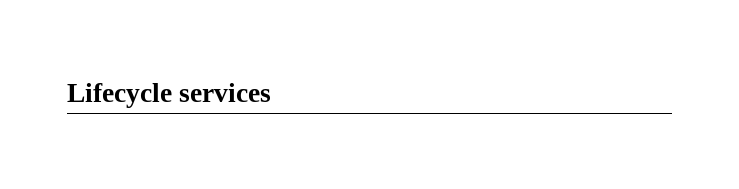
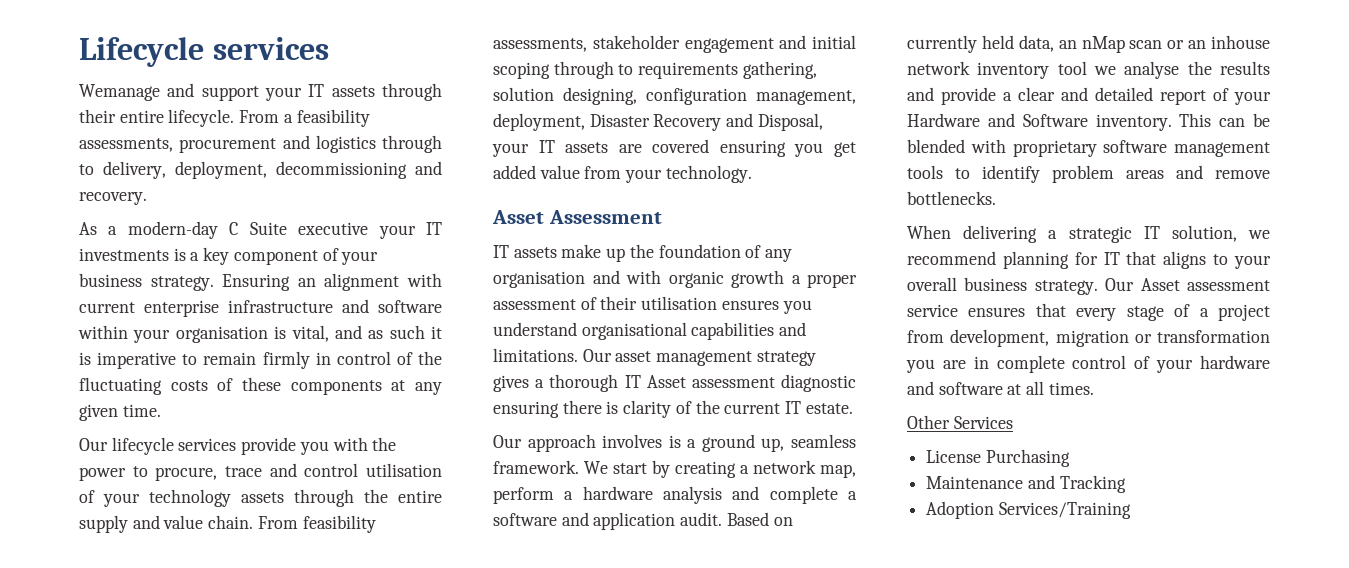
(272, 92) none -> [79,83,442,101] [79,109,370,127] [79,135,442,153] [79,161,442,179] [79,192,147,205] [79,221,443,239] [79,247,379,265] [79,273,442,291] [79,299,442,317] [78,325,442,343] [79,351,442,369] [79,377,442,395] [79,404,161,421] [79,437,397,455] [79,463,442,481] [79,489,442,507] [79,515,376,533] [493,35,856,53] [493,61,817,79] [493,87,856,105] [493,113,823,131] [492,139,856,157] [493,165,752,183] [492,210,662,224] [493,244,793,262] [493,270,857,288] [493,296,812,314] [493,322,807,340] [493,348,816,366] [493,374,856,392] [493,400,853,418] [493,434,856,452] [493,460,856,478] [493,486,857,504] [493,512,793,530] [907,35,1270,53] [907,61,1270,79] [907,87,1271,105] [907,113,1270,131] [907,139,1270,157] [907,165,1270,183] [907,191,996,205] [907,225,1270,243] [907,251,1271,269] [907,277,1270,295] [907,303,1270,321] [907,329,1270,347] [906,355,1270,373] [907,381,1094,395] [907,415,1013,429] [926,449,1070,467] [926,475,1126,493] [926,501,1131,519] // Wemanage and support your IT assets through their entire lifecycle. From a feasibility assessments, procurement and logistics through to delivery, deployment, decommissioning and recovery. // As a modern-day C Suite executive your IT investments is a key component of your business strategy. Ensuring an alignment with current enterprise infrastructure and software within your organisation is vital, and as such it is imperative to remain firmly in control of the fluctuating costs of these components at any given time. // Our lifecycle services provide you with the power to procure, trace and control utilisation of your technology assets through the entire supply and value chain. From feasibility assessments, stakeholder engagement and initial scoping through to requirements gathering, solution designing, configuration management, deployment, Disaster Recovery and Disposal, your IT assets are covered ensuring you get added value from your technology. // Asset Assessment // IT assets make up the foundation of any organisation and with organic growth a proper assessment of their utilisation ensures you understand organisational capabilities and limitations. Our asset management strategy gives a thorough IT Asset assessment diagnostic ensuring there is clarity of the current IT estate. // Our approach involves is a ground up, seamless framework. We start by creating a network map, perform a hardware analysis and complete a software and application audit. Based on currently held data, an nMap scan or an inhouse network inventory tool we analyse the results and provide a clear and detailed report of your Hardware and Software inventory. This can be blended with proprietary software management tools to identify problem areas and remove bottlenecks. // When delivering a strategic IT solution, we recommend planning for IT that aligns to your overall business strategy. Our Asset assessment service ensures that every stage of a project from development, migration or transformation you are in complete control of your hardware and software at all times. // Other Services // License Purchasing // Maintenance and Tracking // Adoption Services/Training

